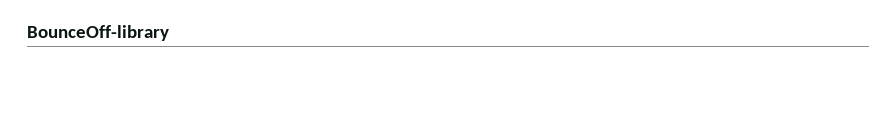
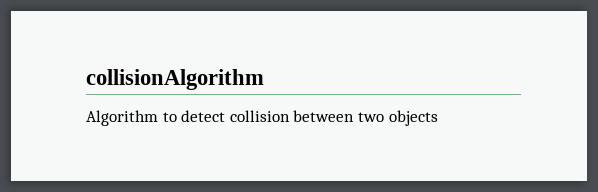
[27,25,169,41] BounceOff-library -> [86,69,264,90] [86,110,438,126] collisionAlgorithm // Algorithm to detect collision between two objects

